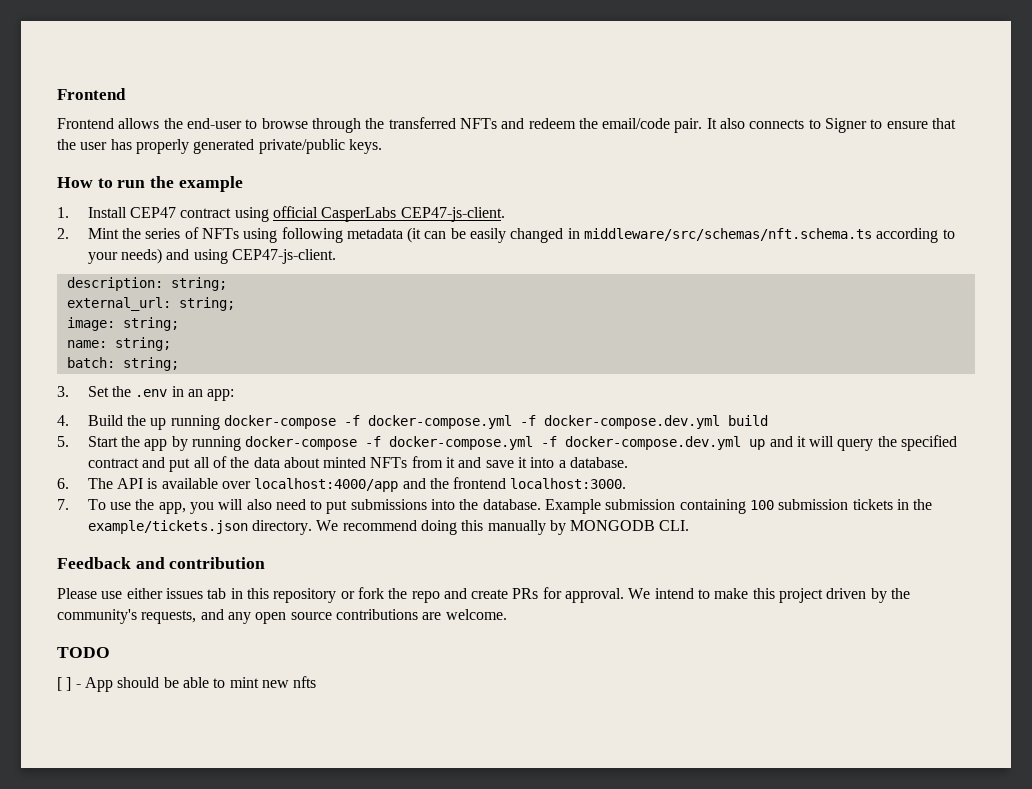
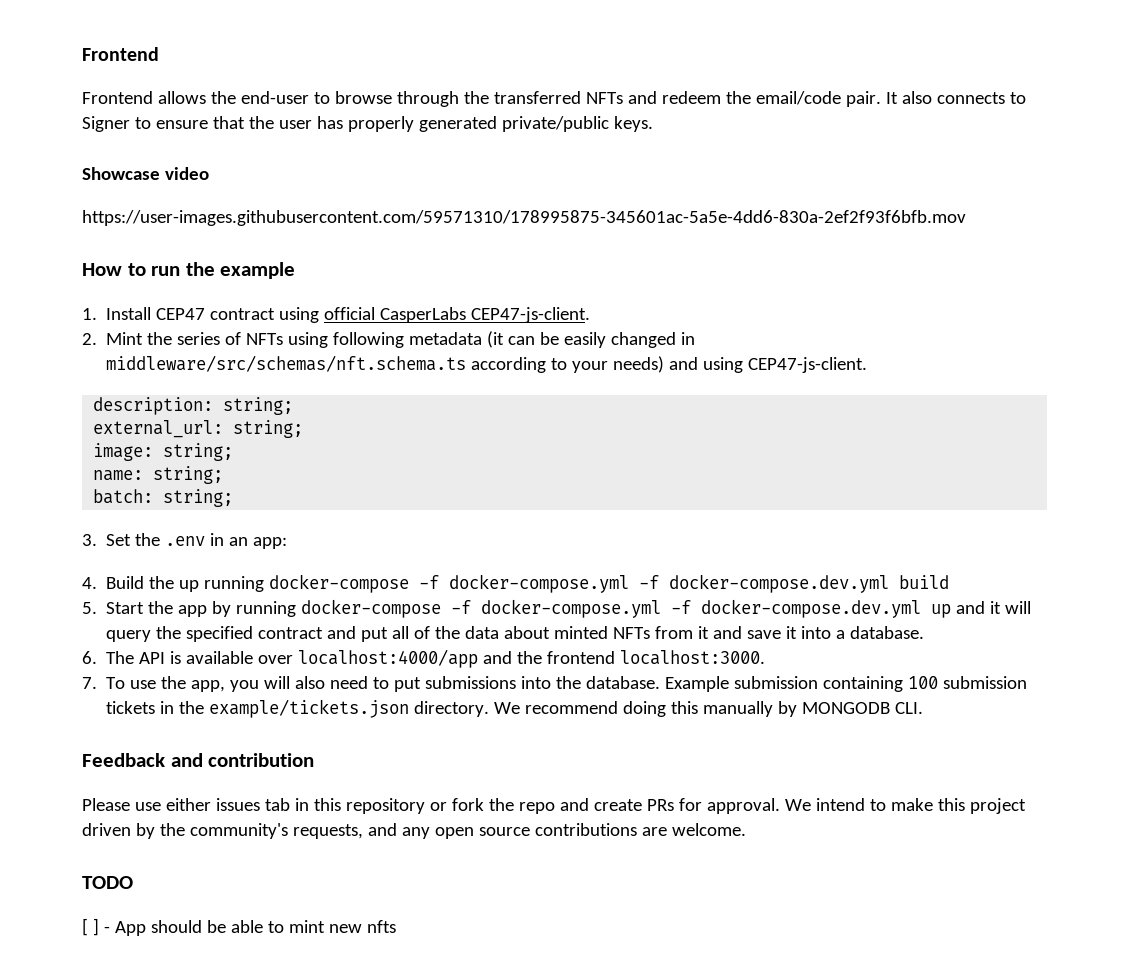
(382, 146) none -> [82,167,209,180] [82,210,966,226] // Showcase video // https://user-images.githubusercontent.com/59571310/178995875-345601ac-5a5e-4dd6-830a-2ef2f93f6bfb.mov

